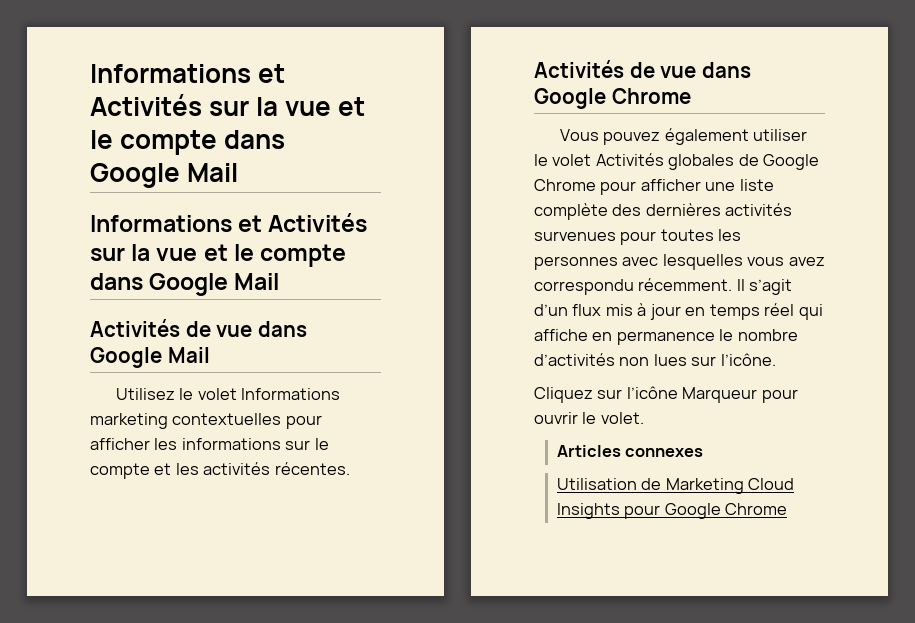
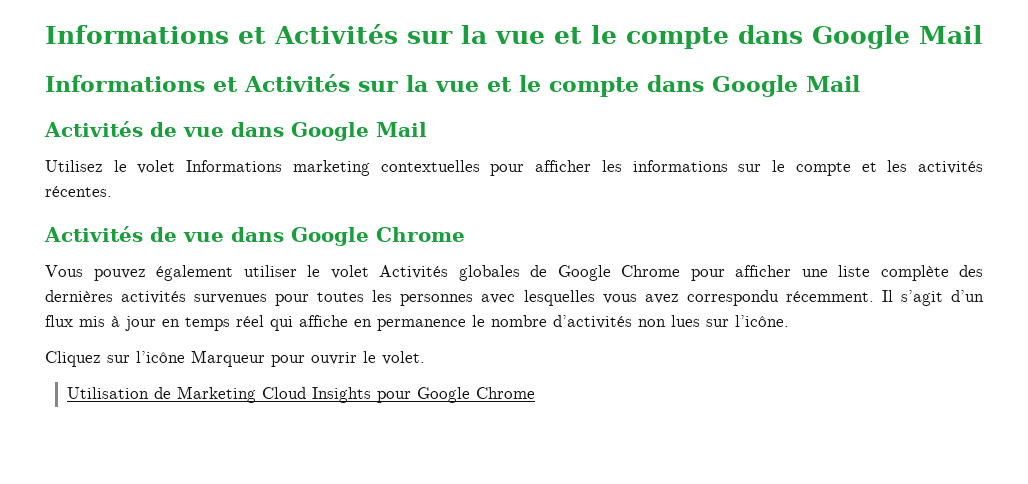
[556,445,704,457] // Articles connexes -> (425, 358) none

